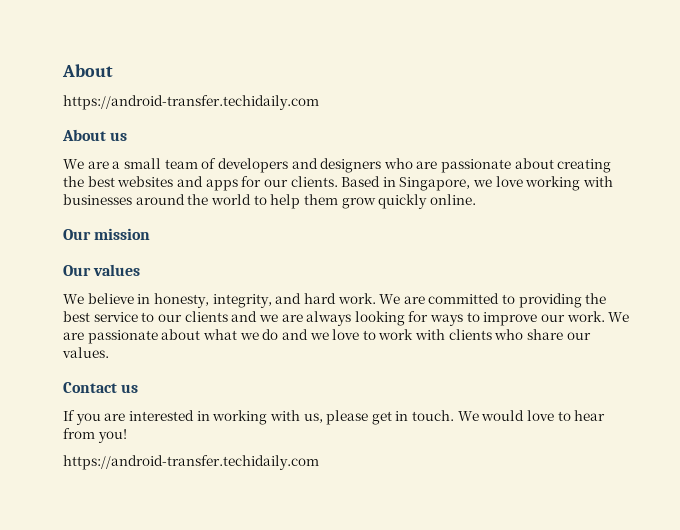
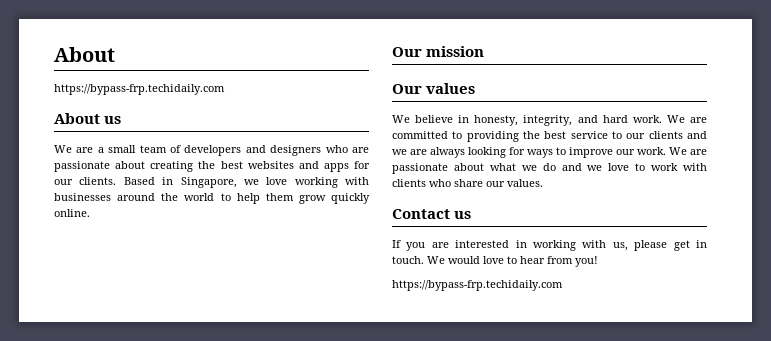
[63,95,319,110] https://android-transfer.techidaily.com -> [54,84,225,95] https://bypass-frp.techidaily.com
[63,455,319,470] https://android-transfer.techidaily.com -> [392,280,563,291] https://bypass-frp.techidaily.com

